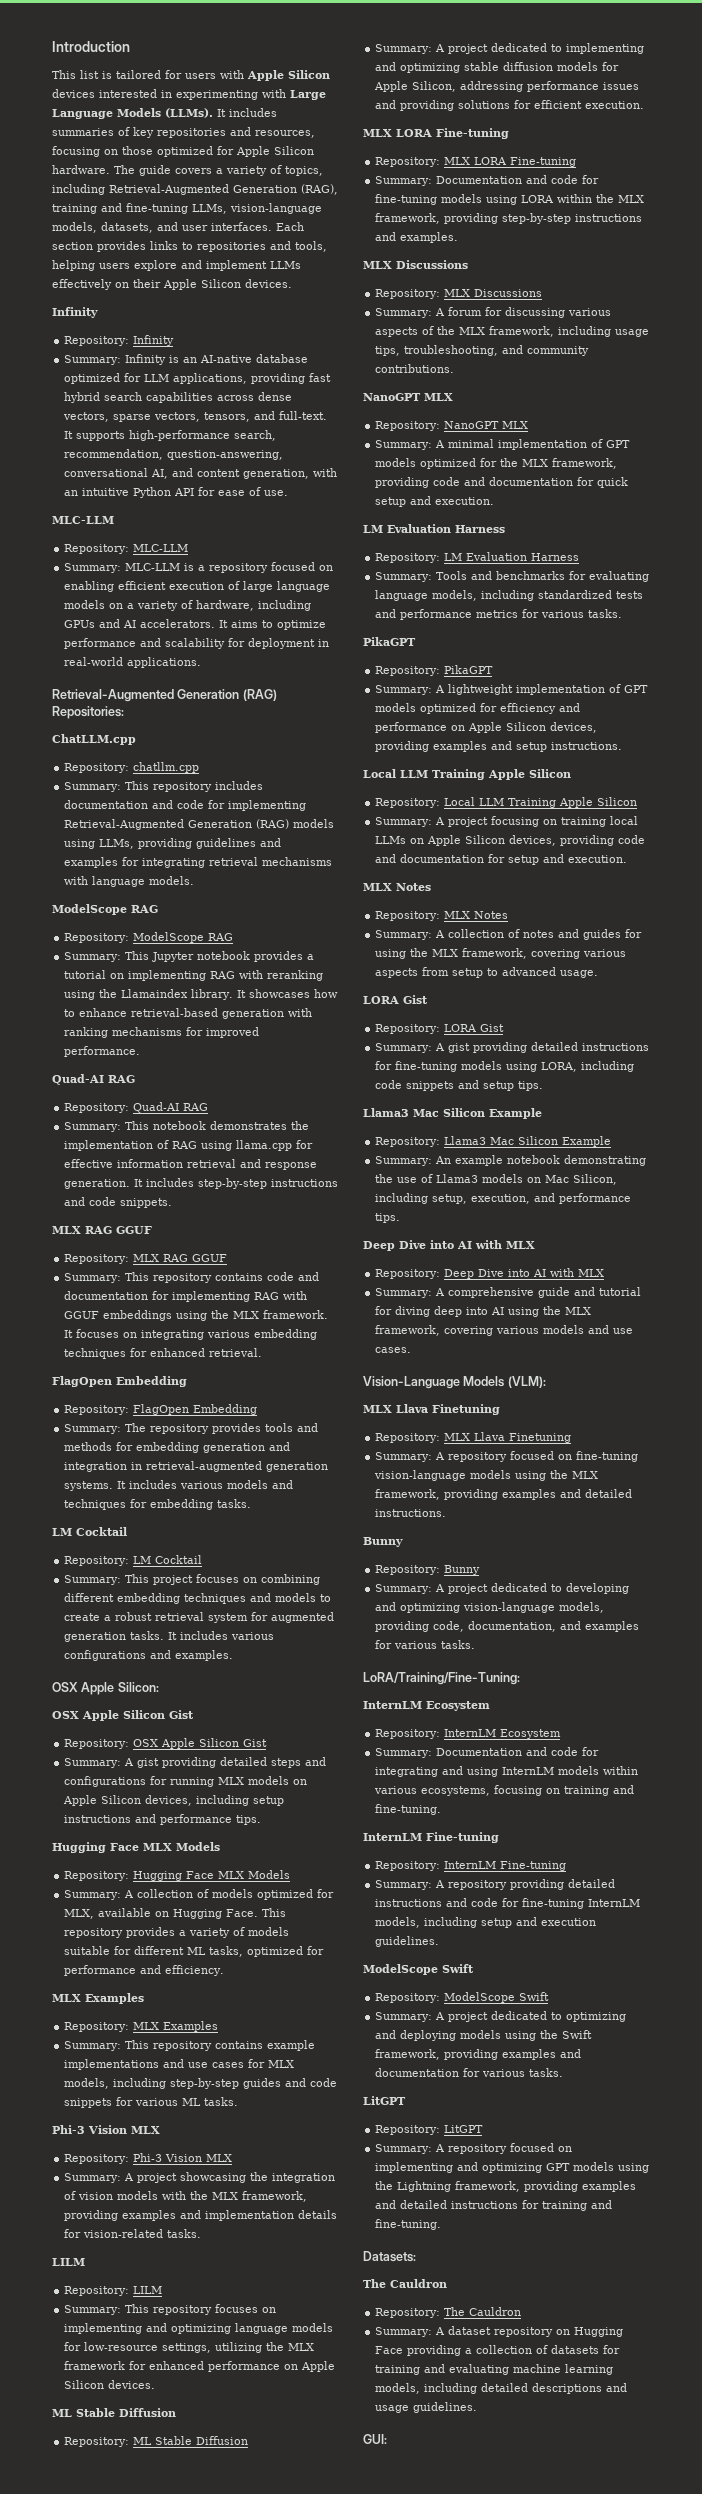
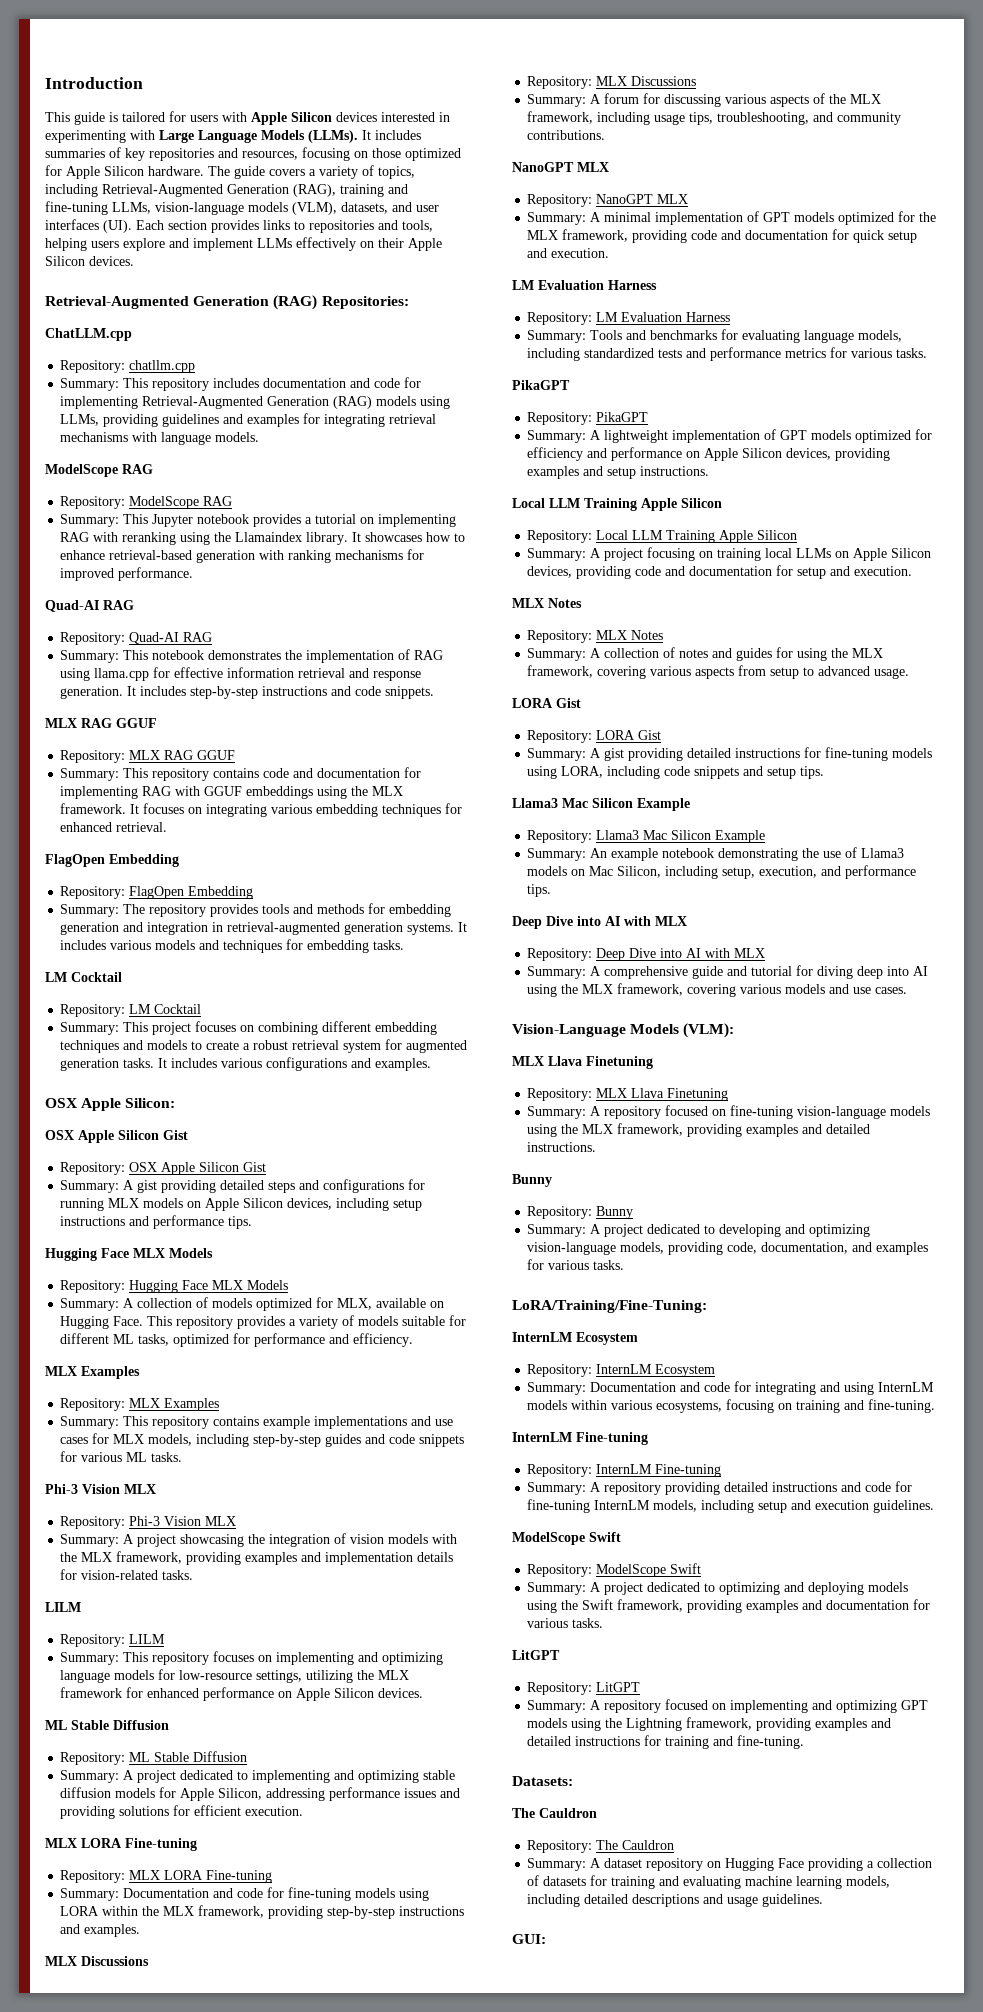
[80,70,99,79] list -> [74,112,105,125] guide
[52,222,97,233] models, -> [248,202,337,215] models (VLM),
[211,222,272,231] interfaces. -> [45,219,132,233] interfaces (UI).
[52,307,98,318] [64,335,175,346] [64,354,309,365] [64,373,332,384] [64,392,293,403] [63,411,328,422] [64,430,277,441] [64,449,284,460] [64,468,338,479] [64,487,289,498] [52,516,114,524] [64,544,189,554] [64,562,334,573] [64,581,331,592] [64,600,312,611] [64,619,327,630] [64,638,330,649] [64,657,202,668] // Infinity // Repository: Infinity // Summary: Infinity is an AI-native database optimized for LLM applications, providing fast hybrid search capabilities across dense vectors, sparse vectors, tensors, and full-text. It supports high-performance search, recommendation, question-answering, conversational AI, and content generation, with an intuitive Python API for ease of use. // MLC-LLM // Repository: MLC-LLM // Summary: MLC-LLM is a repository focused on enabling efficient execution of large language models on a variety of hardware, including GPUs and AI accelerators. It aims to optimize performance and scalability for deployment in real-world applications. -> (134, 261) none

